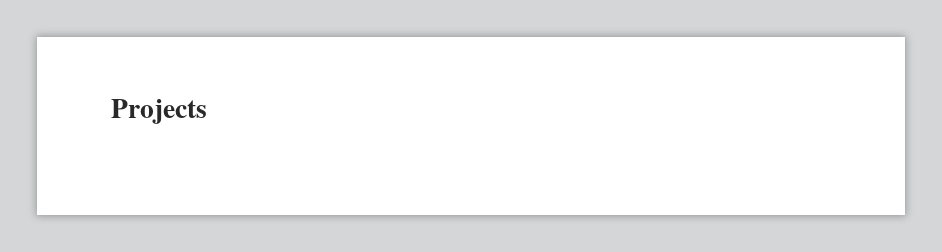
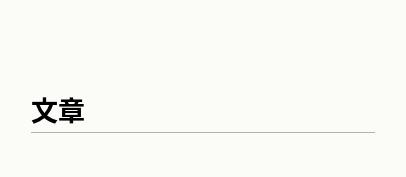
[111,99,207,124] Projects -> [31,97,85,124] 文章

